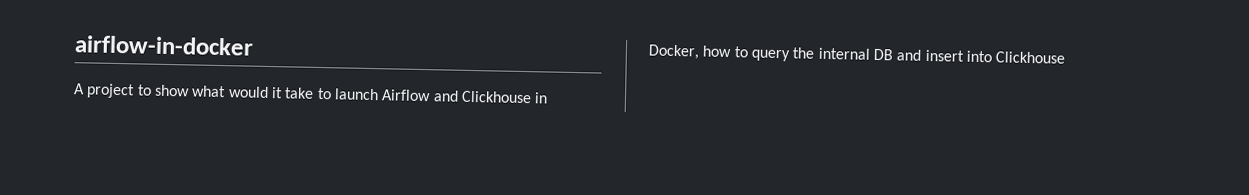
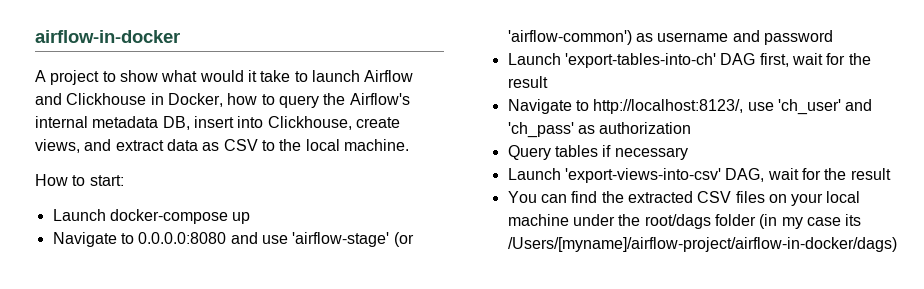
[817,47,1066,64] internal DB and insert into Clickhouse -> [349,93,410,105] [35,116,400,130] [35,139,409,153] [35,174,124,186] [52,209,251,224] [52,232,414,247] [507,30,833,45] [507,53,871,68] [507,76,548,88] [507,99,873,115] [507,122,692,138] [507,145,688,160] [507,168,891,183] [507,191,861,206] [507,214,862,229] [507,237,897,252] Airflow's internal metadata DB, insert into Clickhouse, create views, and extract data as CSV to the local machine. // How to start: // Launch docker-compose up // Navigate to 0.0.0.0:8080 and use 'airflow-stage' (or 'airflow-common') as username and password // Launch 'export-tables-into-ch' DAG first, wait for the result // Navigate to http://localhost:8123/, use 'ch_user' and 'ch_pass' as authorization // Query tables if necessary // Launch 'export-views-into-csv' DAG, wait for the result // You can find the extracted CSV files on your local machine under the root/dags folder (in my case its /Users/[myname]/airflow-project/airflow-in-docker/dags)

